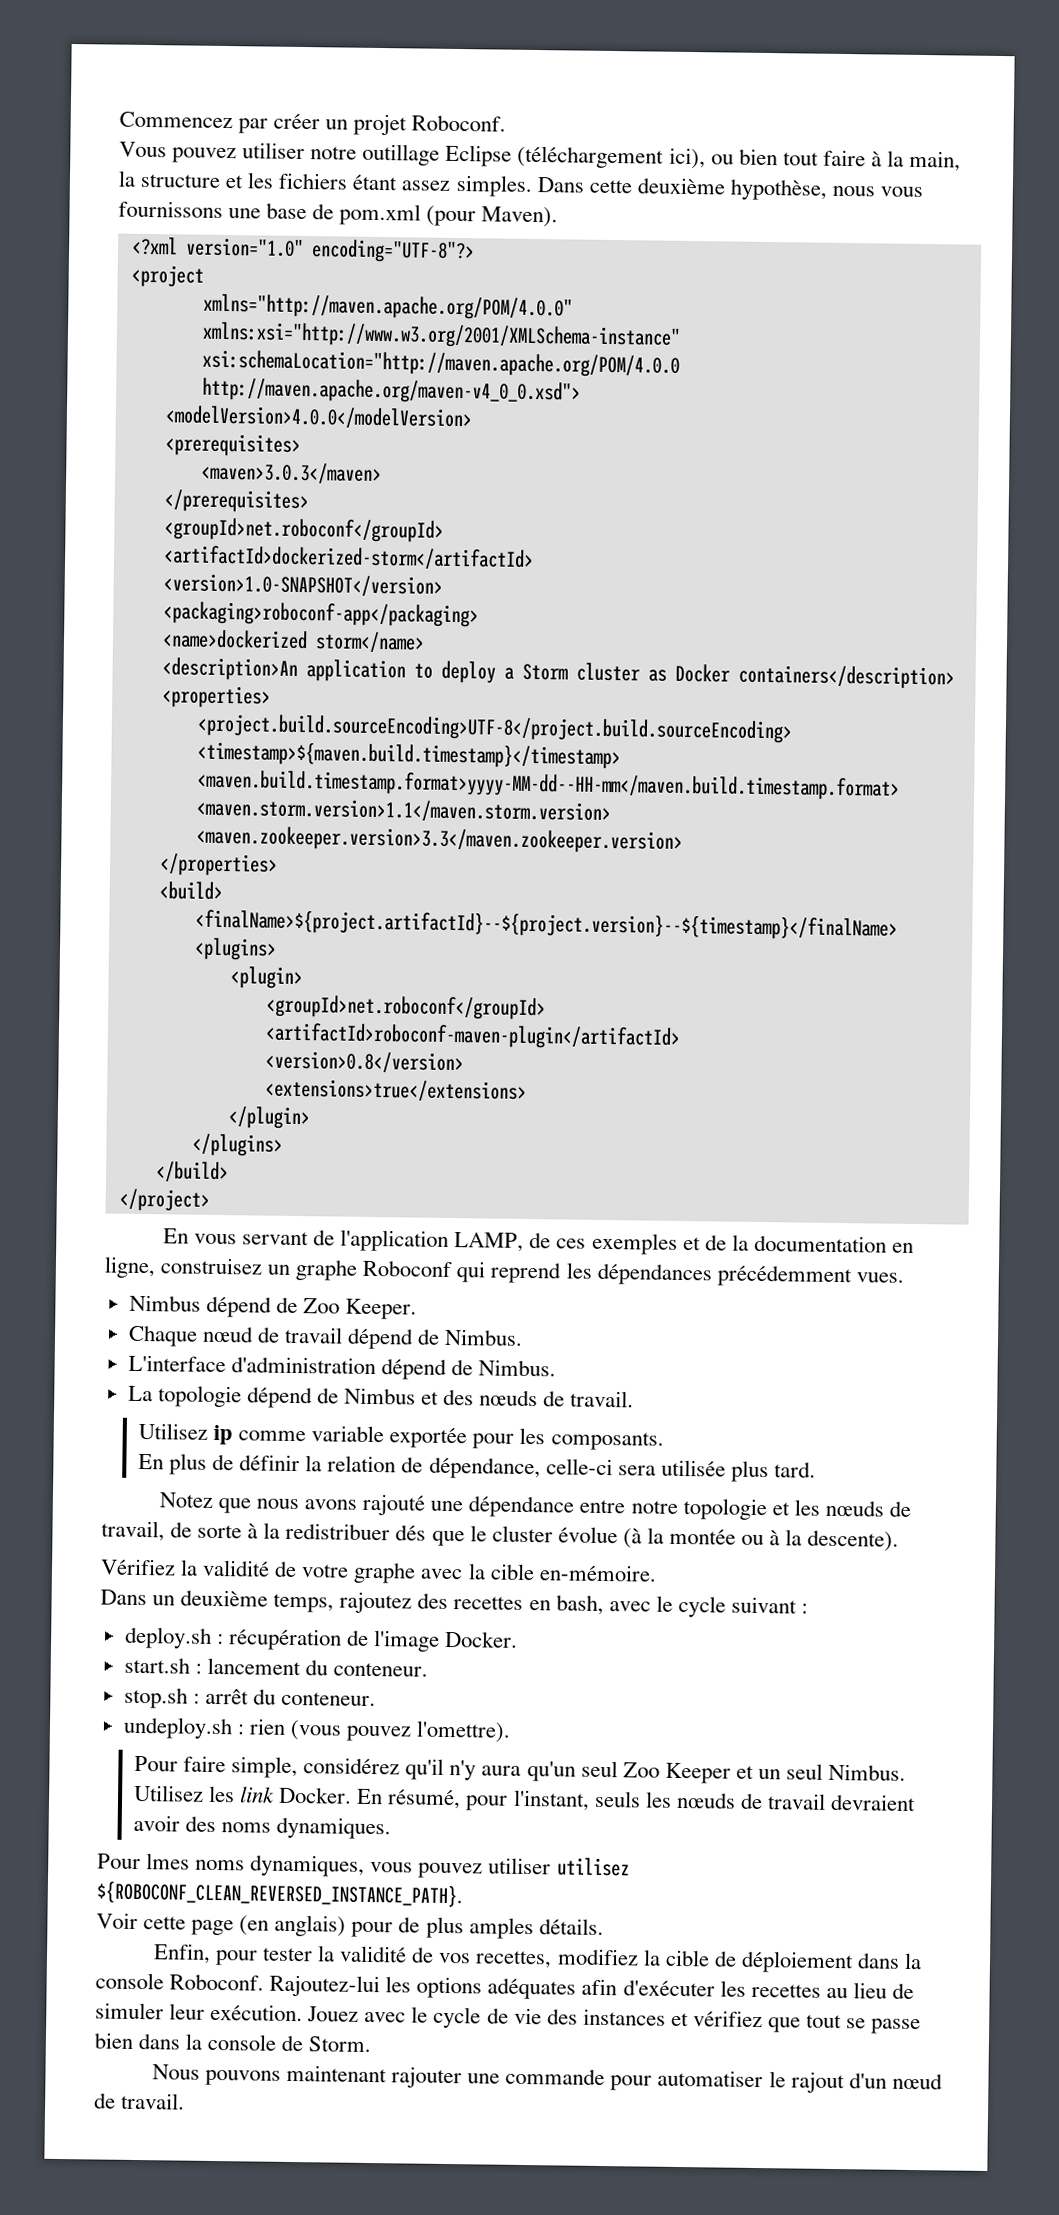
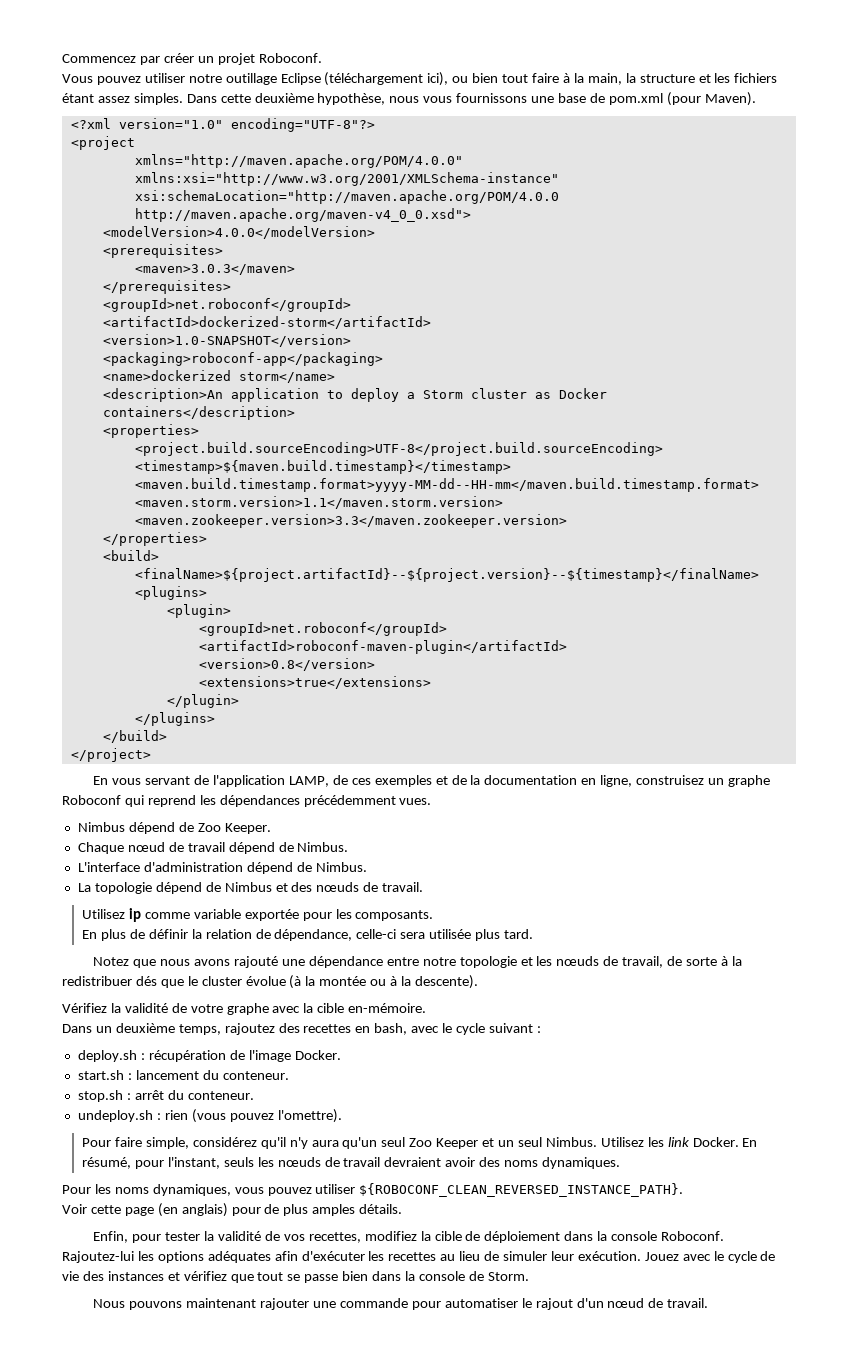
[146,1853,191,1870] lmes -> [94,1184,111,1194] les
[556,1857,630,1877] utilisez -> (356, 1189) none

